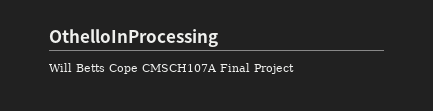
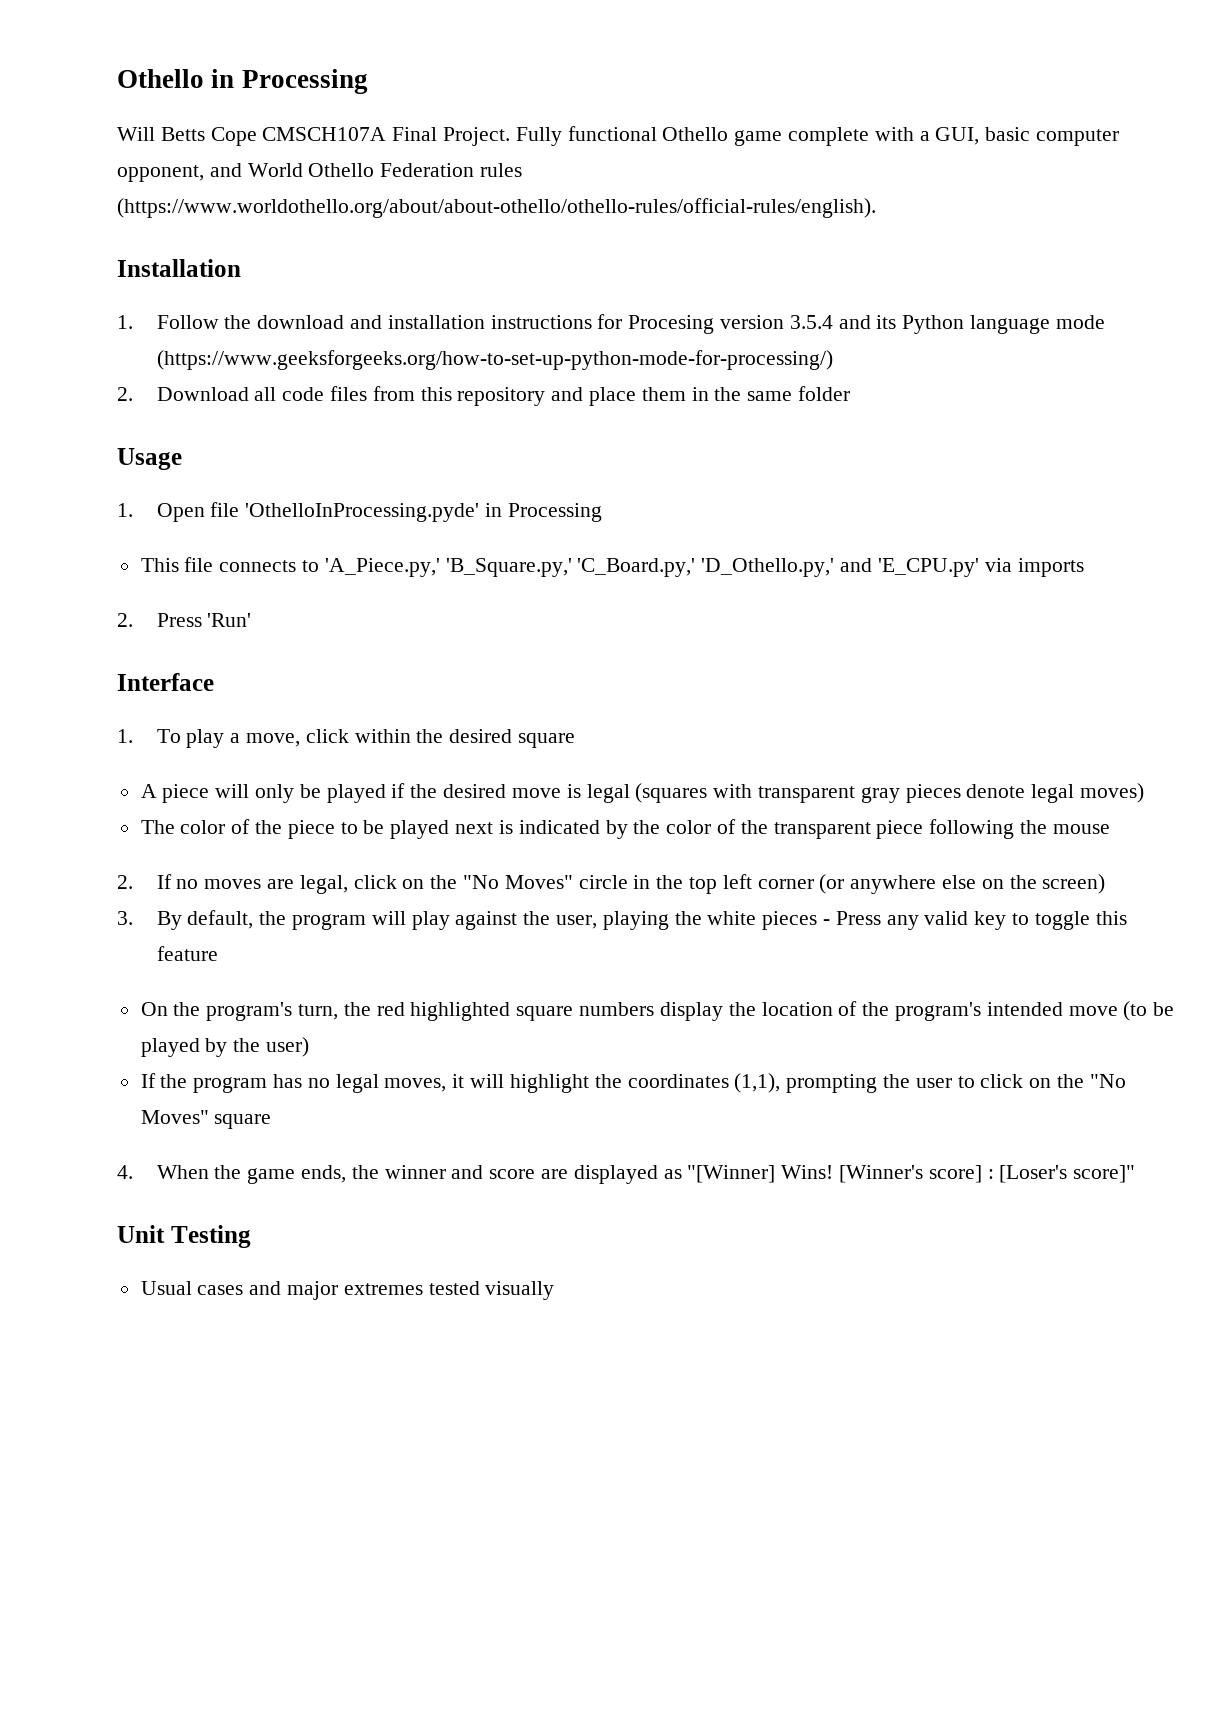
[49,29,218,47] OthelloInProcessing -> [117,69,368,94] Othello in Processing
[254,64,294,74] Project -> [443,126,1120,146] [117,163,523,182] [117,198,876,218] [117,259,241,277] [117,314,1105,334] [156,350,833,370] [117,386,850,406] [117,448,182,470] [117,502,602,522] [140,557,1084,577] [117,613,252,627] [117,673,214,691] [117,729,575,748] [140,783,1144,803] [140,819,1110,839] [117,874,1106,894] [117,910,1127,930] [156,946,218,961] [140,1001,1175,1021] [140,1037,310,1057] [140,1073,1126,1093] [140,1110,272,1129] [117,1165,1136,1184] [117,1225,251,1248] [140,1281,555,1300] Project. Fully functional Othello game complete with a GUI, basic computer opponent, and World Othello Federation rules (https://www.worldothello.org/about/about-othello/othello-rules/official-rules/english). // Installation // 1. Follow the download and installation instructions for Procesing version 3.5.4 and its Python language mode (https://www.geeksforgeeks.org/how-to-set-up-python-mode-for-processing/) // 2. Download all code files from this repository and place them in the same folder // Usage // 1. Open file 'OthelloInProcessing.pyde' in Processing // This file connects to 'A_Piece.py,' 'B_Square.py,' 'C_Board.py,' 'D_Othello.py,' and 'E_CPU.py' via imports // 2. Press 'Run' // Interface // 1. To play a move, click within the desired square // A piece will only be played if the desired move is legal (squares with transparent gray pieces denote legal moves) // The color of the piece to be played next is indicated by the color of the transparent piece following the mouse // 2. If no moves are legal, click on the "No Moves" circle in the top left corner (or anywhere else on the screen) // 3. By default, the program will play against the user, playing the white pieces - Press any valid key to toggle this feature // On the program's turn, the red highlighted square numbers display the location of the program's intended move (to be played by the user) // If the program has no legal moves, it will highlight the coordinates (1,1), prompting the user to click on the "No Moves" square // 4. When the game ends, the winner and score are displayed as "[Winner] Wins! [Winner's score] : [Loser's score]" // Unit Testing // Usual cases and major extremes tested visually

